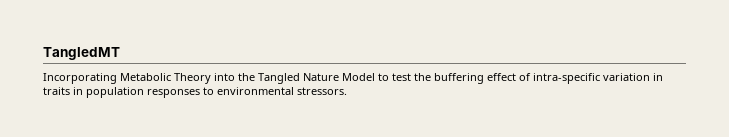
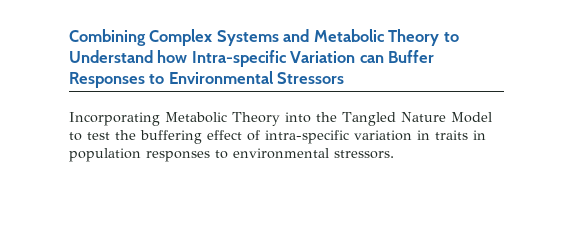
[43,47,120,60] TangledMT -> [69,29,459,46] [69,50,435,67] [69,71,345,88] Combining Complex Systems and Metabolic Theory to Understand how Intra-specific Variation can Buffer Responses to Environmental Stressors

